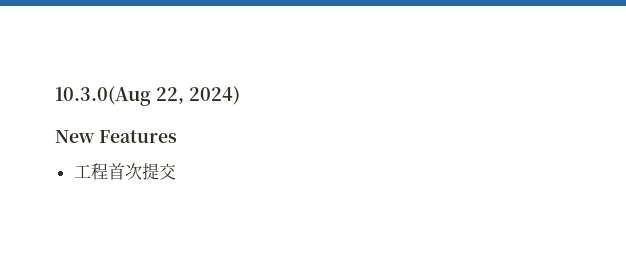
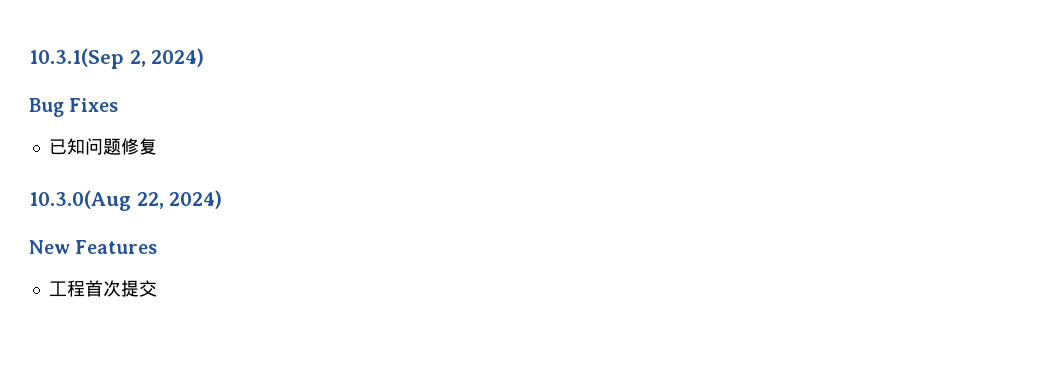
(55, 96) none -> [29,48,205,69] [29,98,119,117] [48,138,157,155] 10.3.1(Sep 2, 2024) // Bug Fixes // 已知问题修复 //

